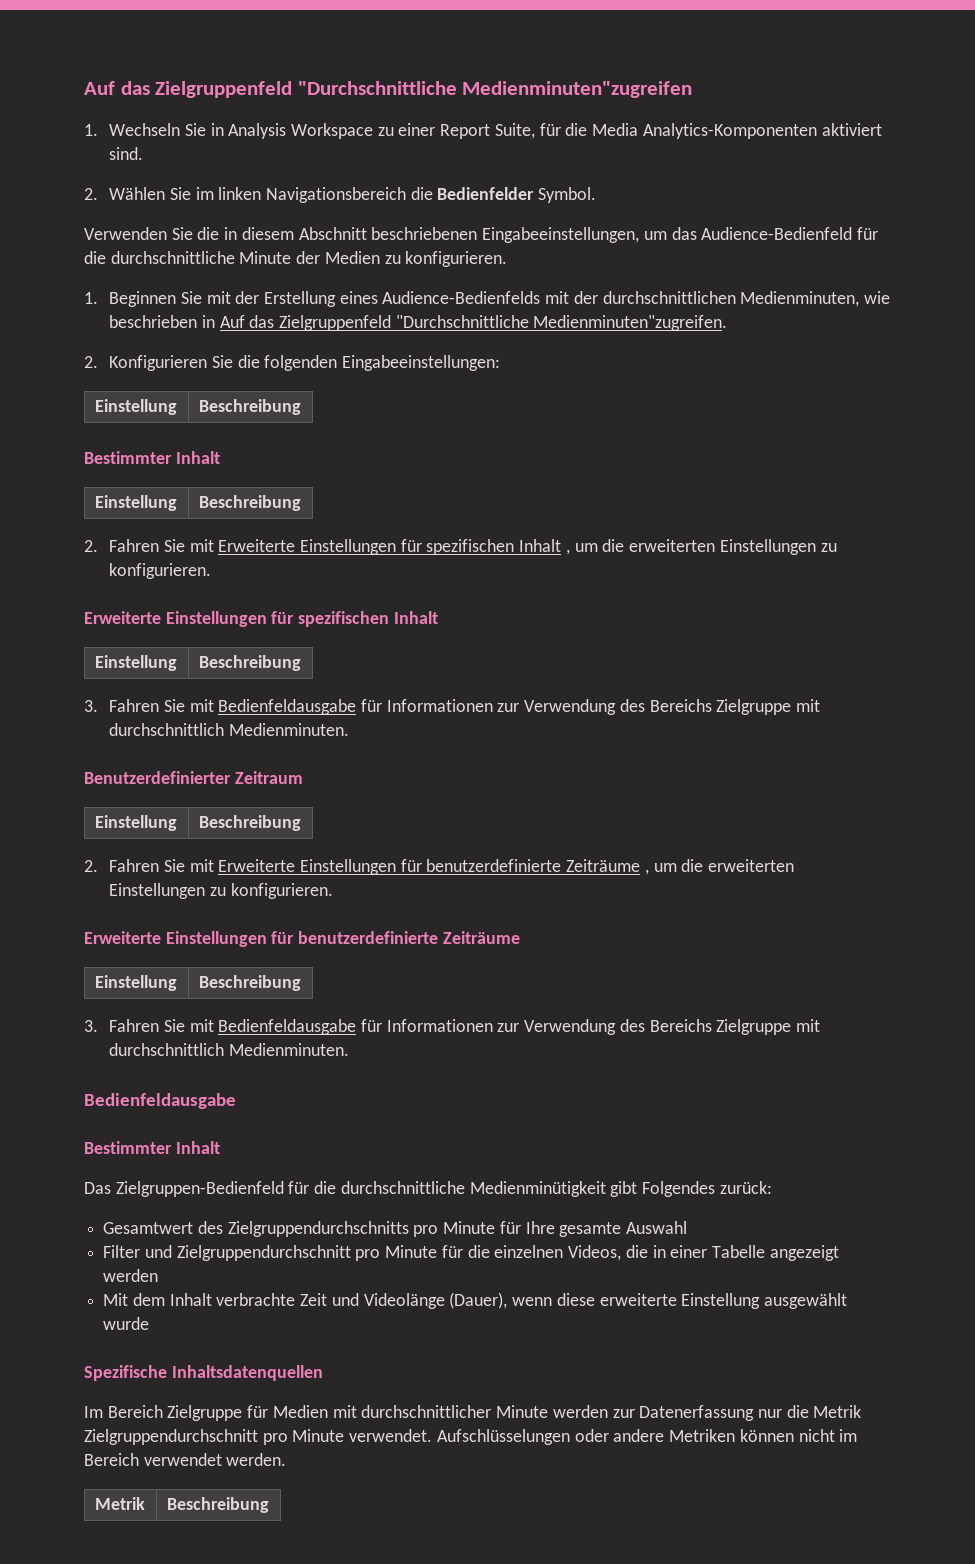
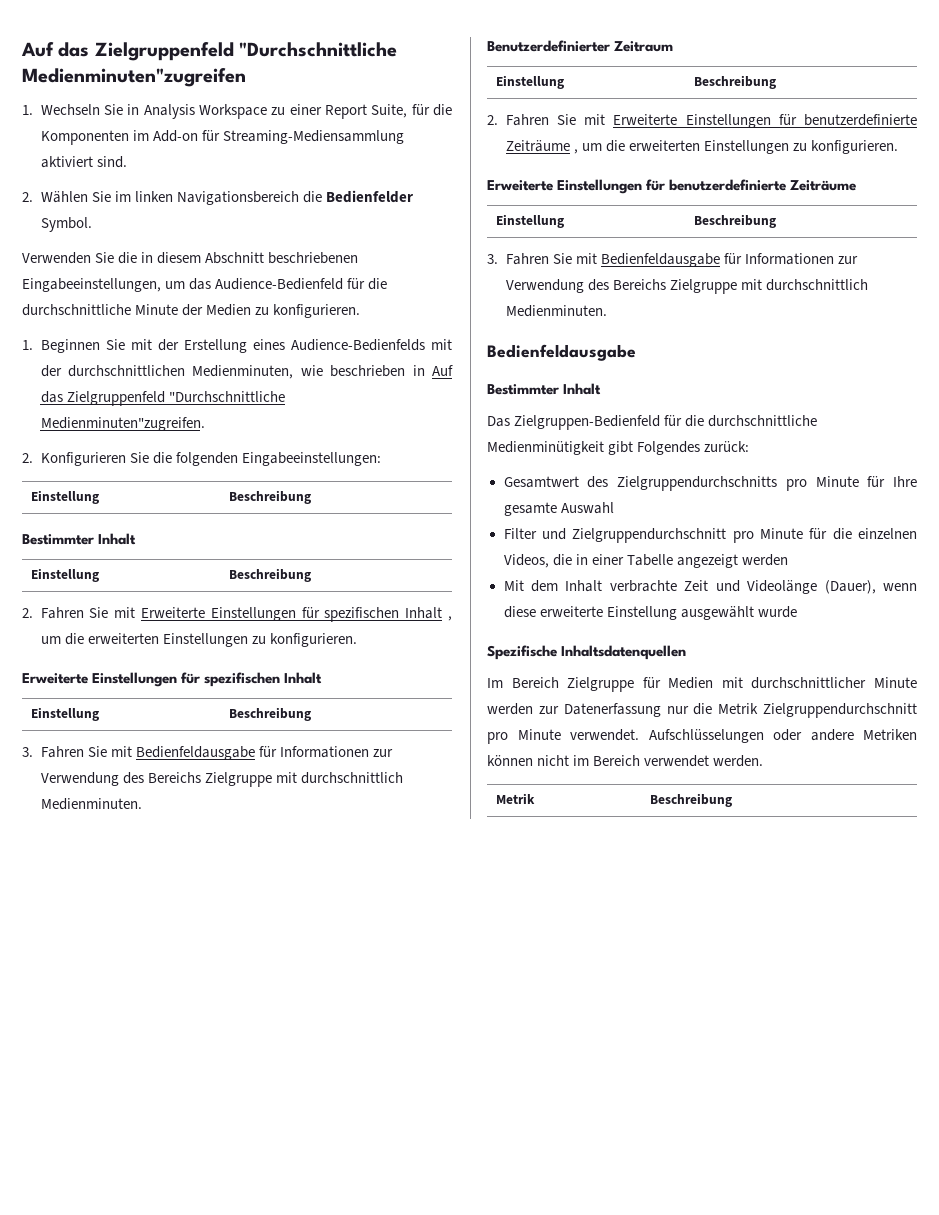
[592,123,817,139] Media Analytics-Komponenten -> [40,130,404,145] Komponenten im Add-on für Streaming-Mediensammlung

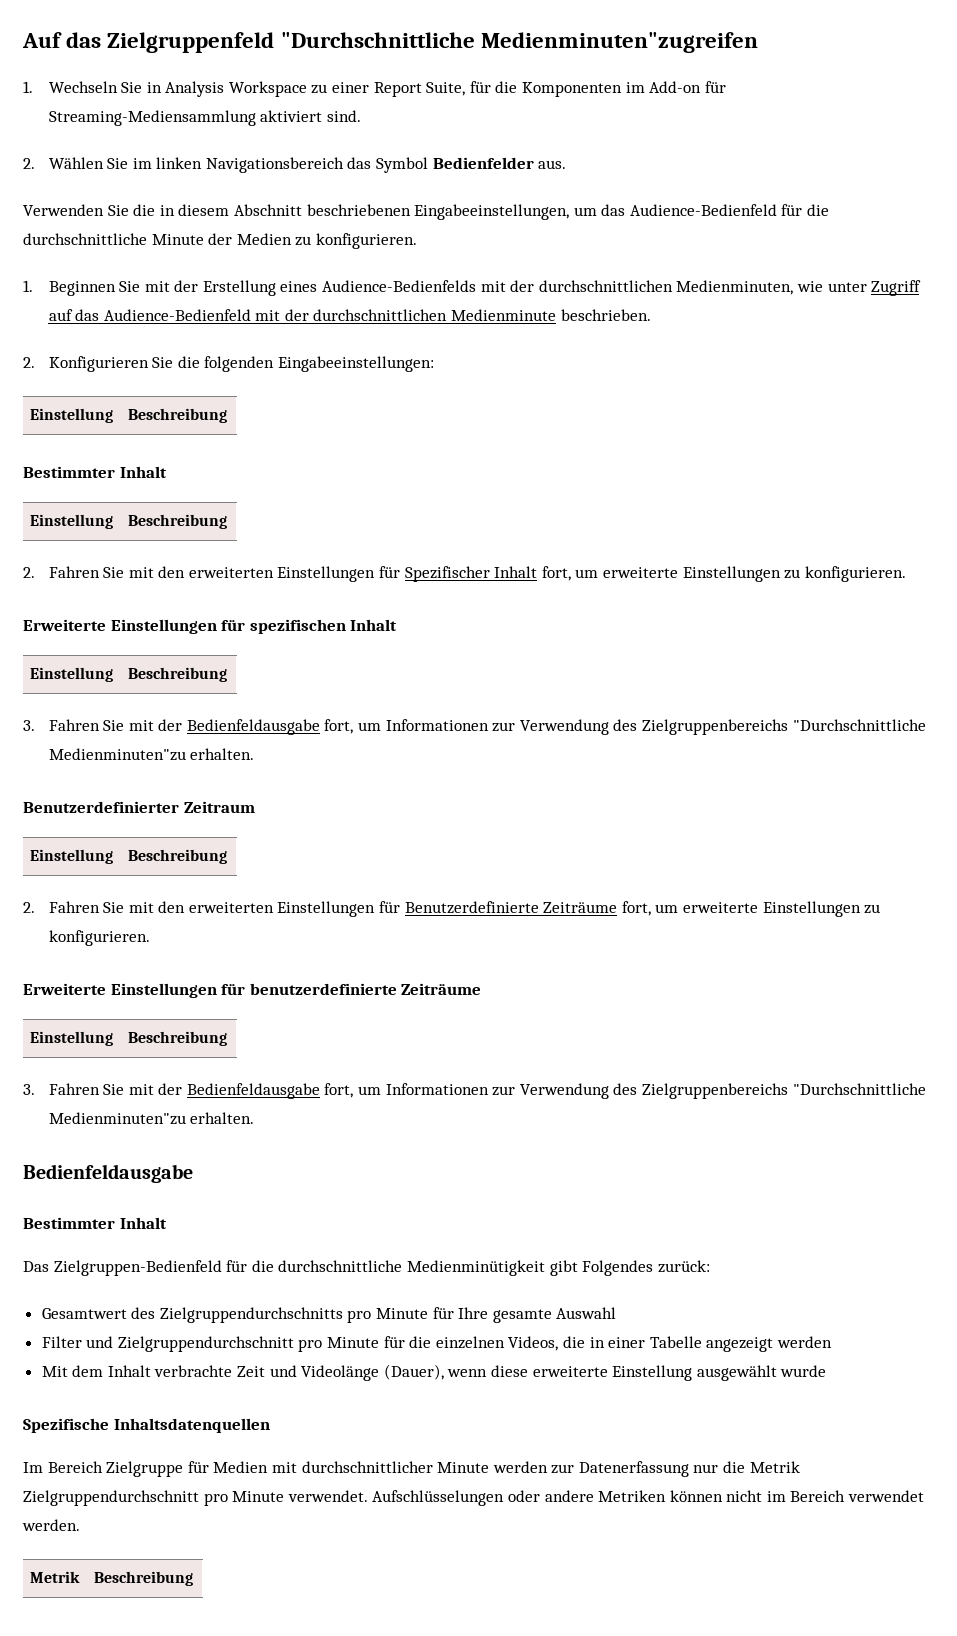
[302,190,413,203] [40,217,92,232] die Bedienfelder Symbol. -> [347,157,567,173] das Symbol Bedienfelder aus.
[330,365,454,377] [40,391,285,406] [40,417,205,431] beschrieben in Auf das Zielgruppenfeld "Durchschnittliche Medienminuten"zugreifen. -> [827,280,922,296] [48,309,651,321] unter Zugriff auf das Audience-Bedienfeld mit der durchschnittlichen Medienminute beschrieben.
[140,607,452,622] [40,633,159,645] Erweiterte Einstellungen für spezifischen Inhalt , um die erweiterten -> [158,566,678,582] den erweiterten Einstellungen für Spezifischer Inhalt fort, um erweiterte
[135,746,393,760] [40,772,403,787] [40,798,142,810] Bedienfeldausgabe für Informationen zur Verwendung des Bereichs Zielgruppe mit durchschnittlich Medienminuten. -> [158,719,926,735] [48,748,255,761] der Bedienfeldausgabe fort, um Informationen zur Verwendung des Zielgruppenbereichs "Durchschnittliche Medienminuten"zu erhalten.
[613,114,917,128] [505,140,700,154] Erweiterte Einstellungen für benutzerdefinierte Zeiträume , um die erweiterten -> [158,901,758,917] den erweiterten Einstellungen für Benutzerdefinierte Zeiträume fort, um erweiterte
[600,253,858,267] [505,279,868,294] [505,305,607,317] Bedienfeldausgabe für Informationen zur Verwendung des Bereichs Zielgruppe mit durchschnittlich Medienminuten. -> [158,1083,926,1099] [48,1112,255,1125] der Bedienfeldausgabe fort, um Informationen zur Verwendung des Zielgruppenbereichs "Durchschnittliche Medienminuten"zu erhalten.

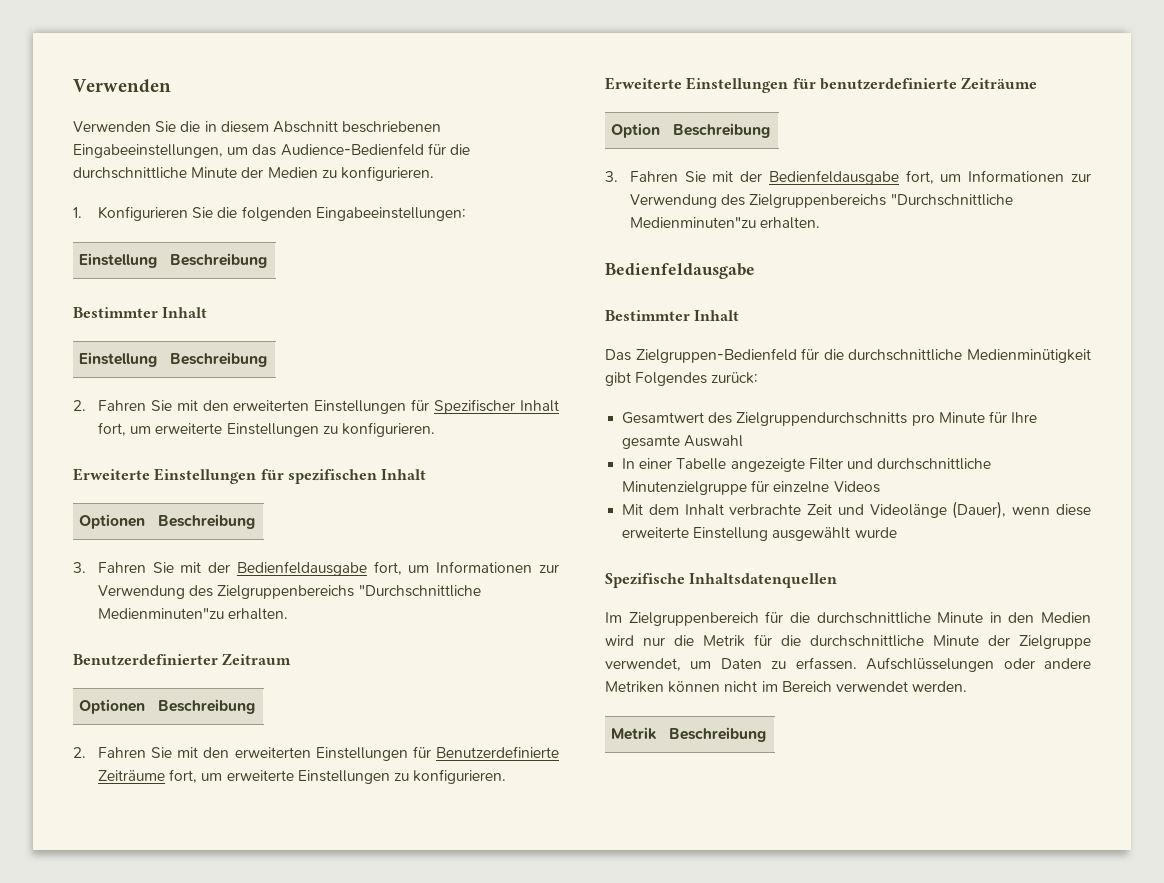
[22,32,758,53] [23,81,726,97] [48,110,361,126] [23,157,567,173] Auf das Zielgruppenfeld "Durchschnittliche Medienminuten"zugreifen // 1. Wechseln Sie in Analysis Workspace zu einer Report Suite, für die Komponenten im Add-on für Streaming-Mediensammlung aktiviert sind. // 2. Wählen Sie im linken Navigationsbereich das Symbol Bedienfelder aus. -> [73,79,171,93] Verwenden
[48,280,922,296] [48,309,651,321] [23,357,35,368] Beginnen Sie mit der Erstellung eines Audience-Bedienfelds mit der durchschnittlichen Medienminuten, wie unter Zugriff auf das Audience-Bedienfeld mit der durchschnittlichen Medienminute beschrieben. // 2. -> (82, 212) none
[30,667,114,682] Einstellung -> [79,514,146,529] Optionen
[30,849,114,864] Einstellung -> [79,699,146,714] Optionen
[30,1031,114,1046] Einstellung -> [611,123,661,138] Option
[41,1336,832,1352] Filter und Zielgruppendurchschnitt pro Minute für die einzelnen Videos, die in einer Tabelle angezeigt werden -> [622,458,992,472] [622,480,880,495] In einer Tabelle angezeigte Filter und durchschnittliche Minutenzielgruppe für einzelne Videos
[47,1461,800,1477] [23,1490,368,1506] Bereich Zielgruppe für Medien mit durchschnittlicher Minute werden zur Datenerfassung nur die Metrik Zielgruppendurchschnitt pro Minute verwendet. -> [628,611,1091,626] [605,634,1091,649] [605,657,857,671] Zielgruppenbereich für die durchschnittliche Minute in den Medien wird nur die Metrik für die durchschnittliche Minute der Zielgruppe verwendet, um Daten zu erfassen.

